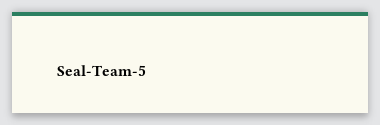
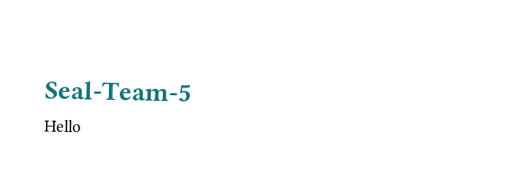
(146, 70) none -> [44,119,82,133] // Hello

